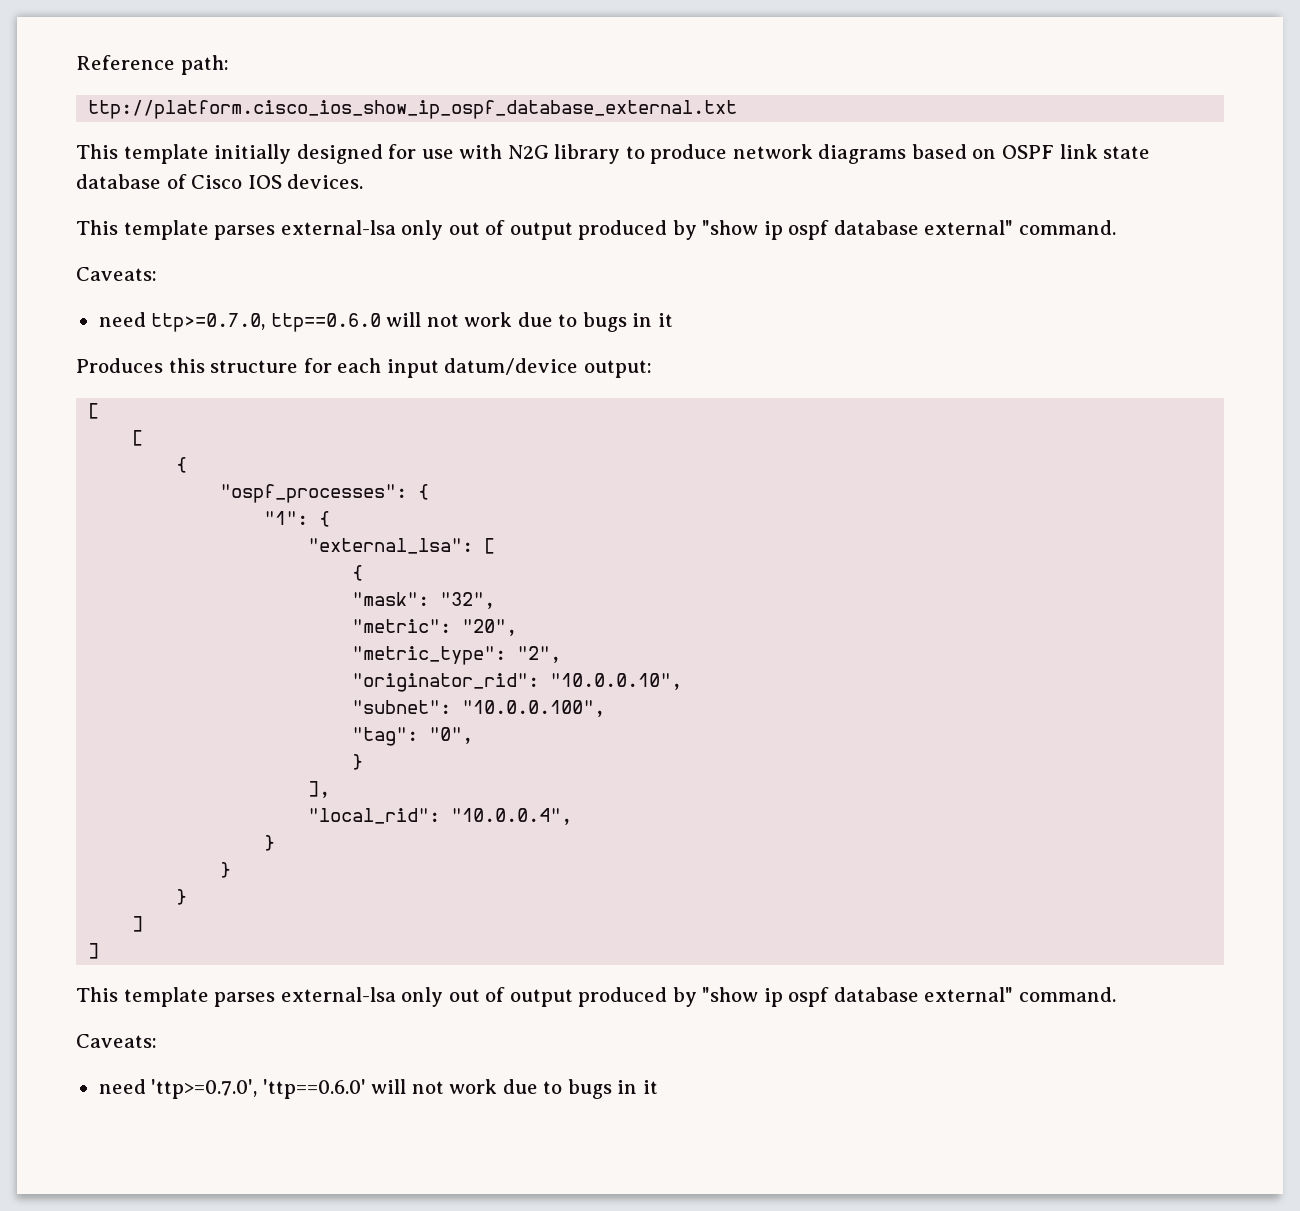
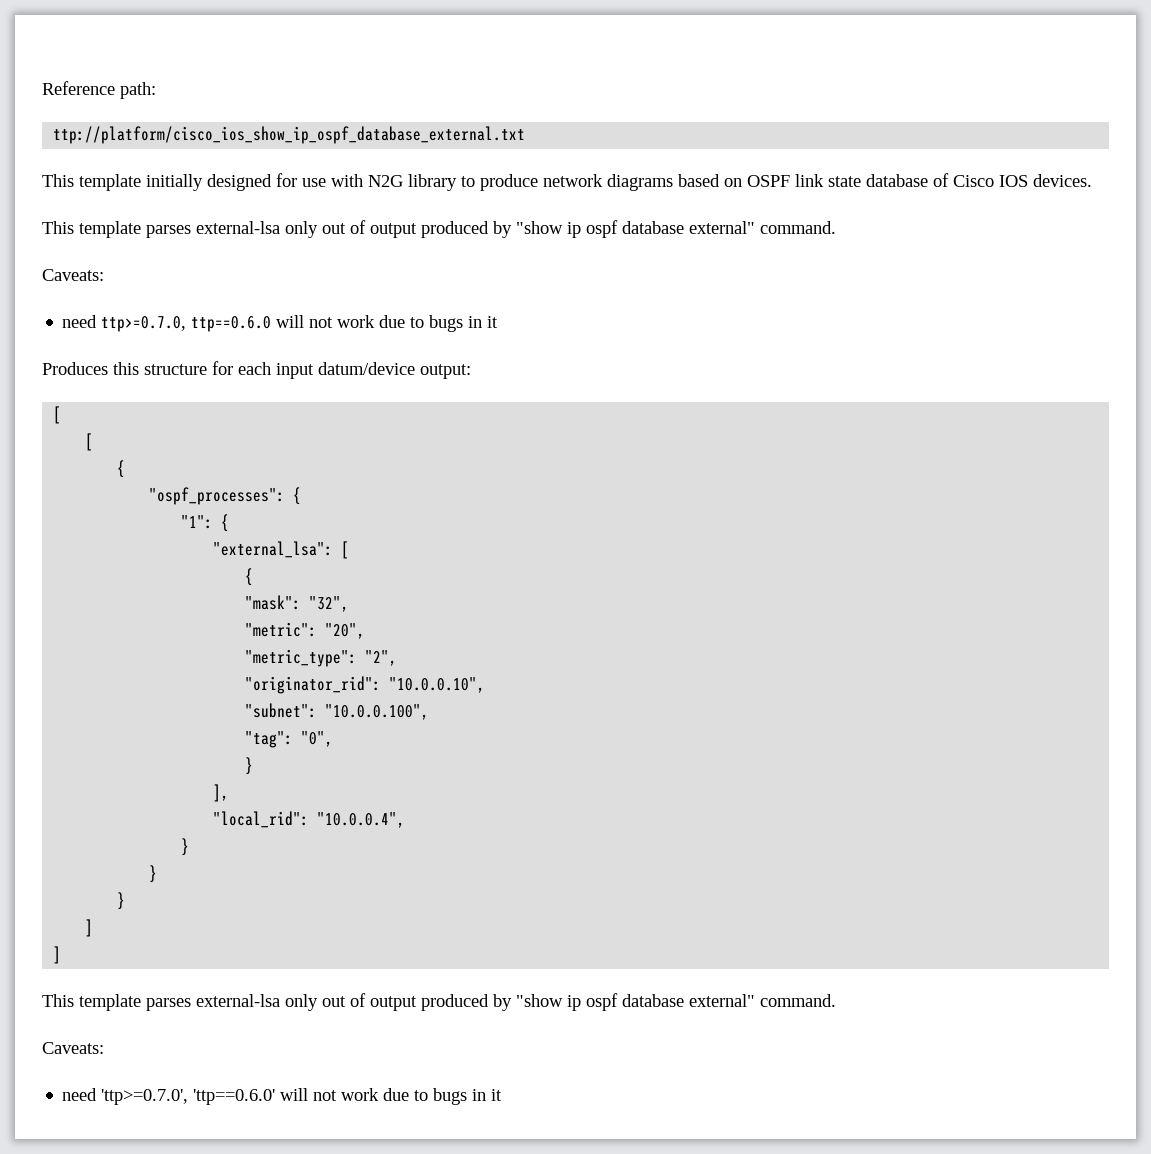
[88,100,738,119] ttp://platform.cisco_ios_show_ip_ospf_database_external.txt -> [53,126,526,144] ttp://platform/cisco_ios_show_ip_ospf_database_external.txt

